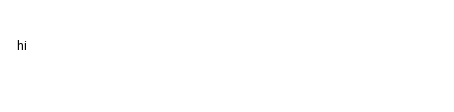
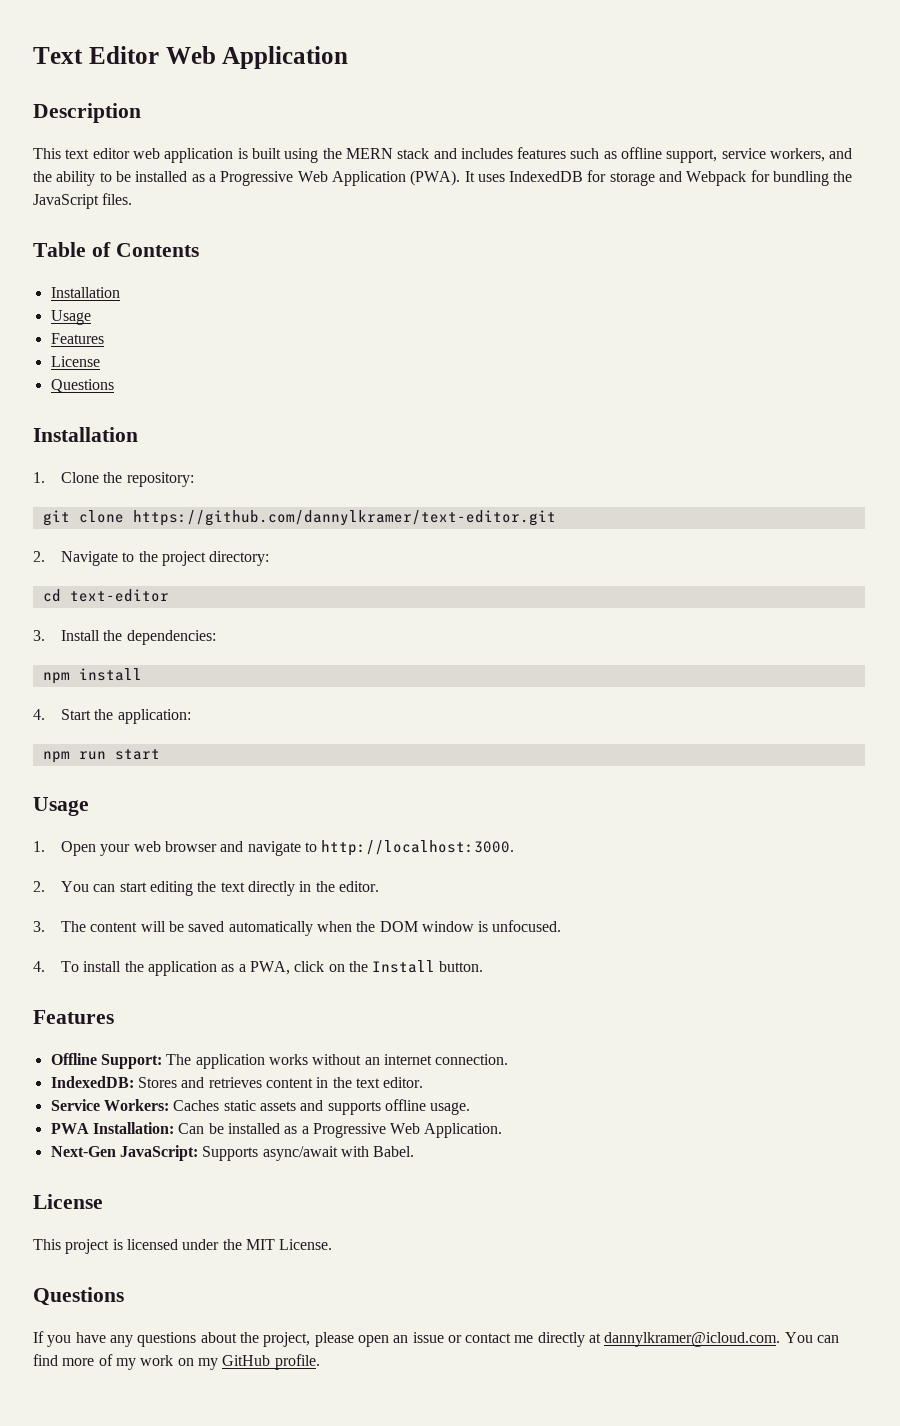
[17,40,27,50] hi -> [33,46,349,69] [33,103,141,123] [33,147,853,163] [33,170,853,186] [33,193,133,209] [33,242,199,257] [50,287,120,298] [50,310,91,325] [50,333,104,344] [50,356,100,367] [50,379,114,393] [33,427,138,442] [33,472,194,487] [42,510,556,526] [33,551,270,566] [42,589,169,602] [33,630,216,645] [42,668,142,684] [33,709,191,724] [42,749,160,763] [33,797,89,816] [33,840,515,856] [33,881,379,896] [33,920,562,936] [33,960,484,976] [33,1010,114,1024] [50,1053,509,1069] [50,1076,424,1088] [50,1099,471,1115] [50,1122,503,1138] [50,1145,415,1161] [33,1194,103,1209] [33,1239,333,1254] [33,1287,124,1306] [33,1331,840,1347] [33,1354,320,1370] Text Editor Web Application // Description // This text editor web application is built using the MERN stack and includes features such as offline support, service workers, and the ability to be installed as a Progressive Web Application (PWA). It uses IndexedDB for storage and Webpack for bundling the JavaScript files. // Table of Contents // Installation // Usage // Features // License // Questions // Installation // 1. Clone the repository: // git clone https://github.com/dannylkramer/text-editor.git // 2. Navigate to the project directory: // cd text-editor // 3. Install the dependencies: // npm install // 4. Start the application: // npm run start // Usage // 1. Open your web browser and navigate to http://localhost:3000. // 2. You can start editing the text directly in the editor. // 3. The content will be saved automatically when the DOM window is unfocused. // 4. To install the application as a PWA, click on the Install button. // Features // Offline Support: The application works without an internet connection. // IndexedDB: Stores and retrieves content in the text editor. // Service Workers: Caches static assets and supports offline usage. // PWA Installation: Can be installed as a Progressive Web Application. // Next-Gen JavaScript: Supports async/await with Babel. // License // This project is licensed under the MIT License. // Questions // If you have any questions about the project, please open an issue or contact me directly at dannylkramer@icloud.com. You can find more of my work on my GitHub profile.

